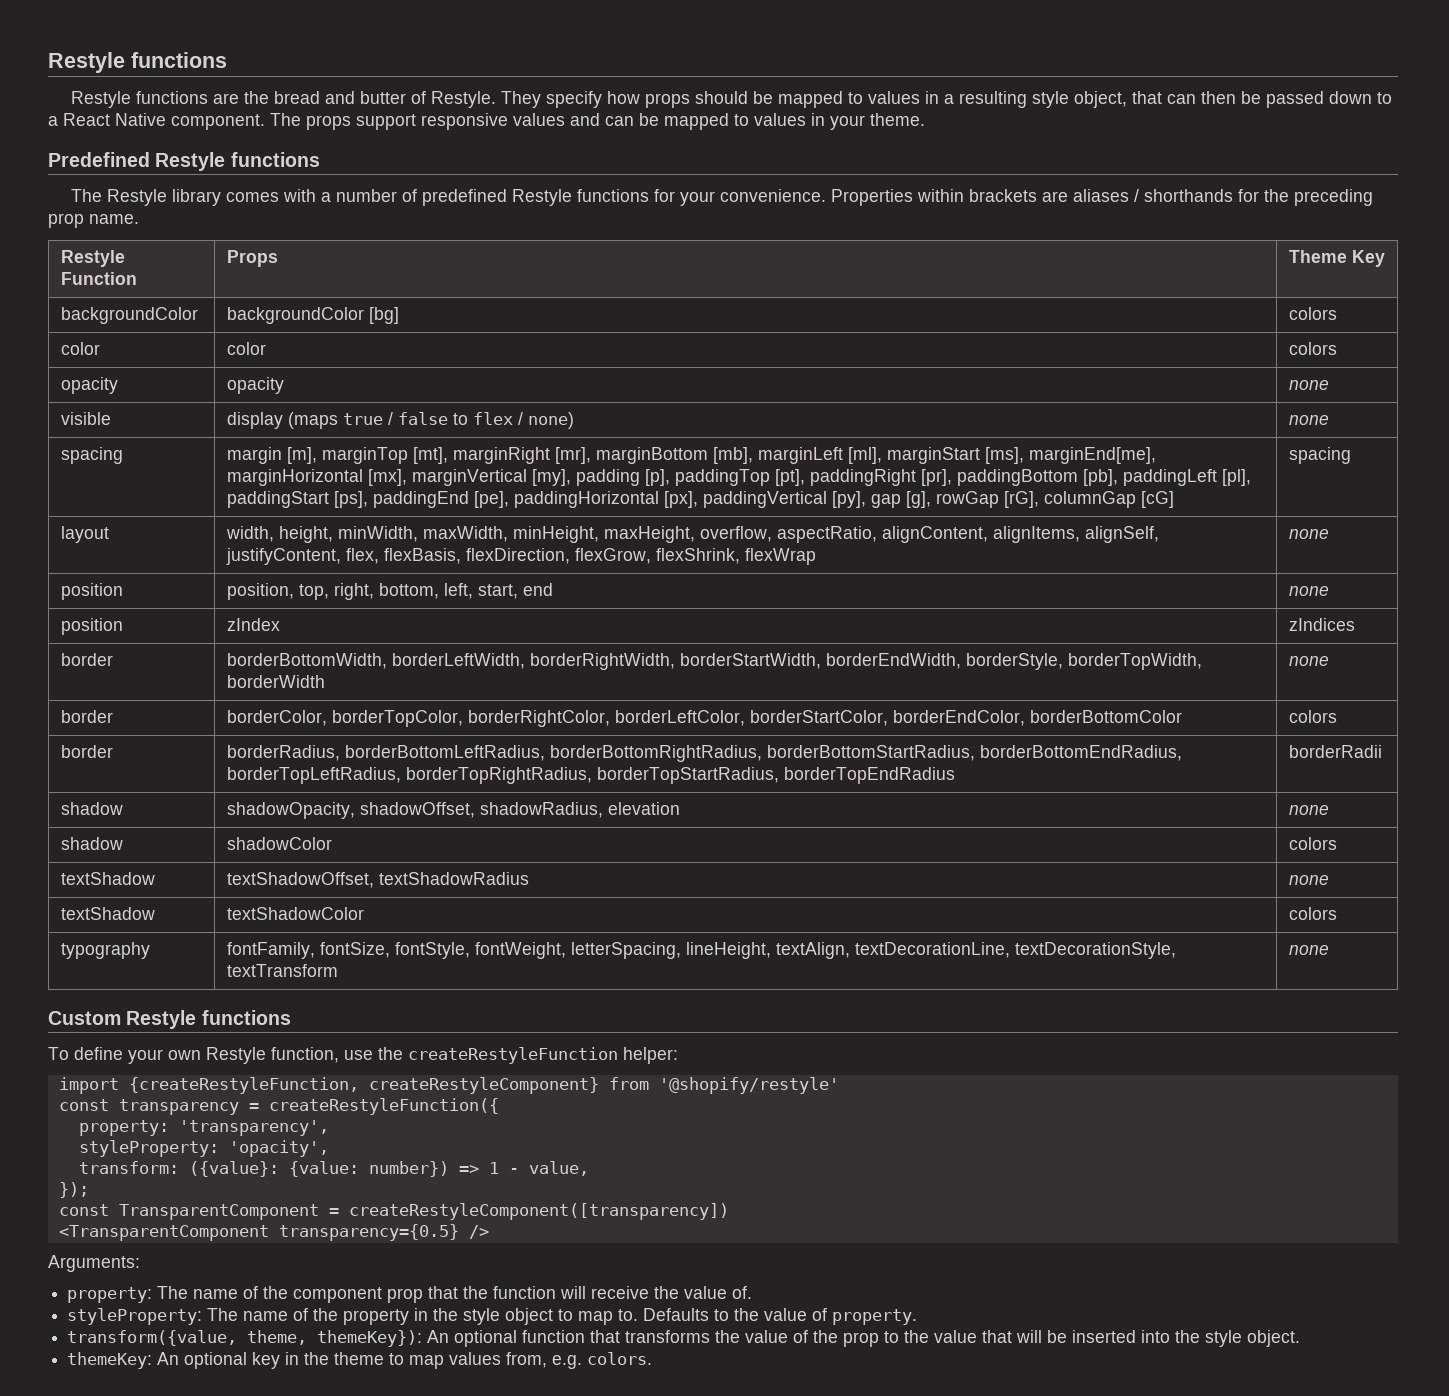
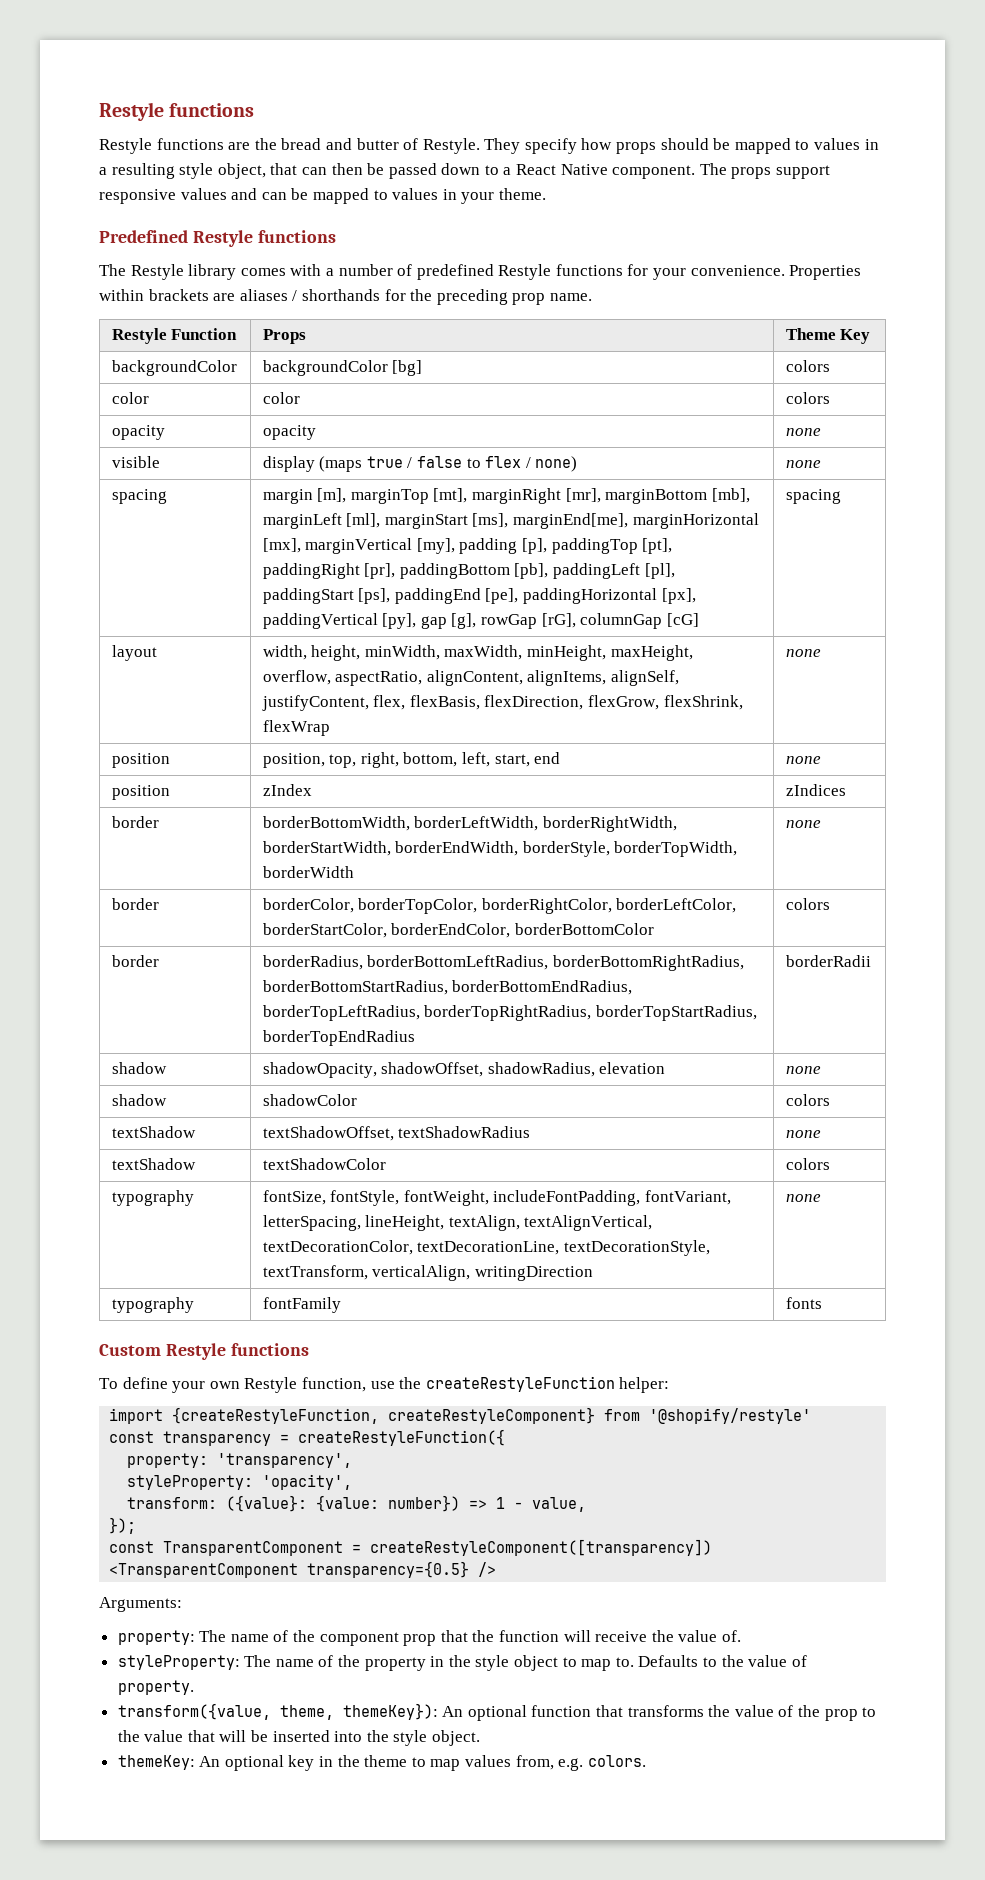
[226,942,315,959] fontFamily, -> (194, 1198) none
(566, 950) none -> [493,1190,732,1206] includeFontPadding, fontVariant,
[854,942,1176,959] [226,964,338,977] [1288,945,1329,955] textDecorationLine, textDecorationStyle, textTransform | none -> [524,1215,653,1231] [262,1240,710,1256] [262,1265,593,1281] [785,1194,821,1202] [111,1297,194,1313] [262,1297,341,1313] [785,1297,822,1309] textAlignVertical, textDecorationColor, textDecorationLine, textDecorationStyle, textTransform, verticalAlign, writingDirection | none // typography | fontFamily | fonts

